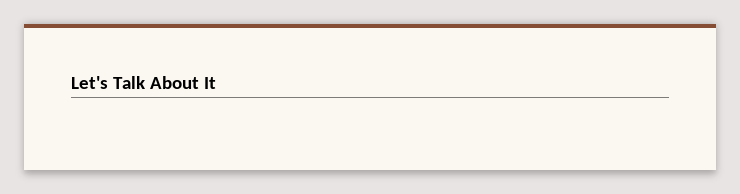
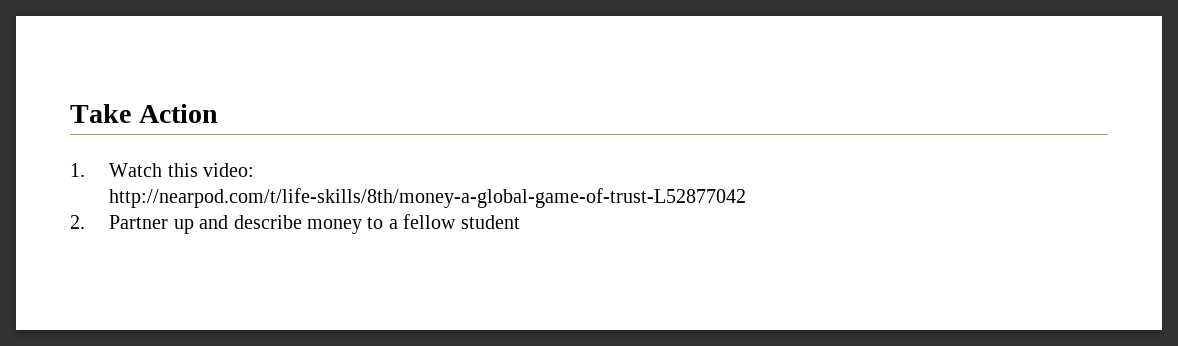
[71,76,216,89] Let's Talk About It -> [70,104,218,123] [70,163,255,177] [109,188,747,208] [70,214,520,234] Take Action // 1. Watch this video: // http://nearpod.com/t/life-skills/8th/money-a-global-game-of-trust-L52877042 // 2. Partner up and describe money to a fellow student

